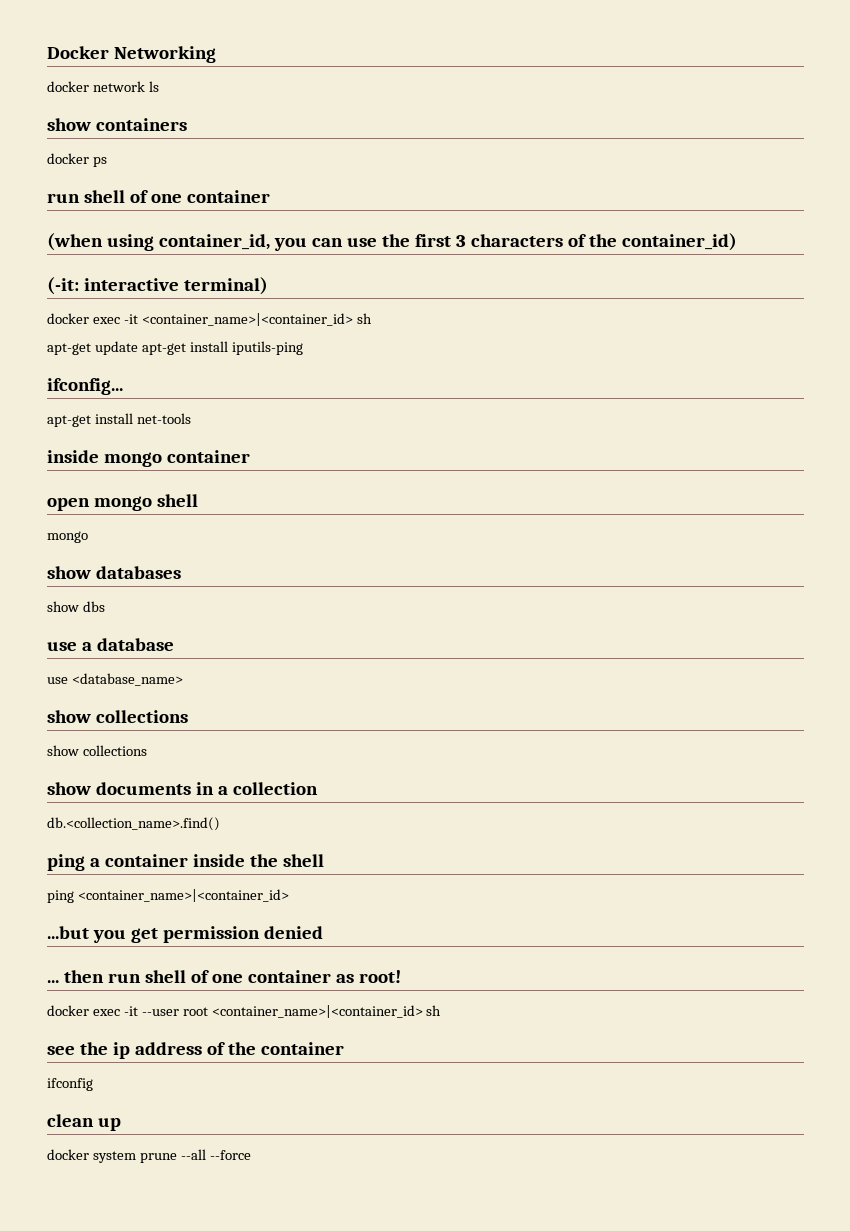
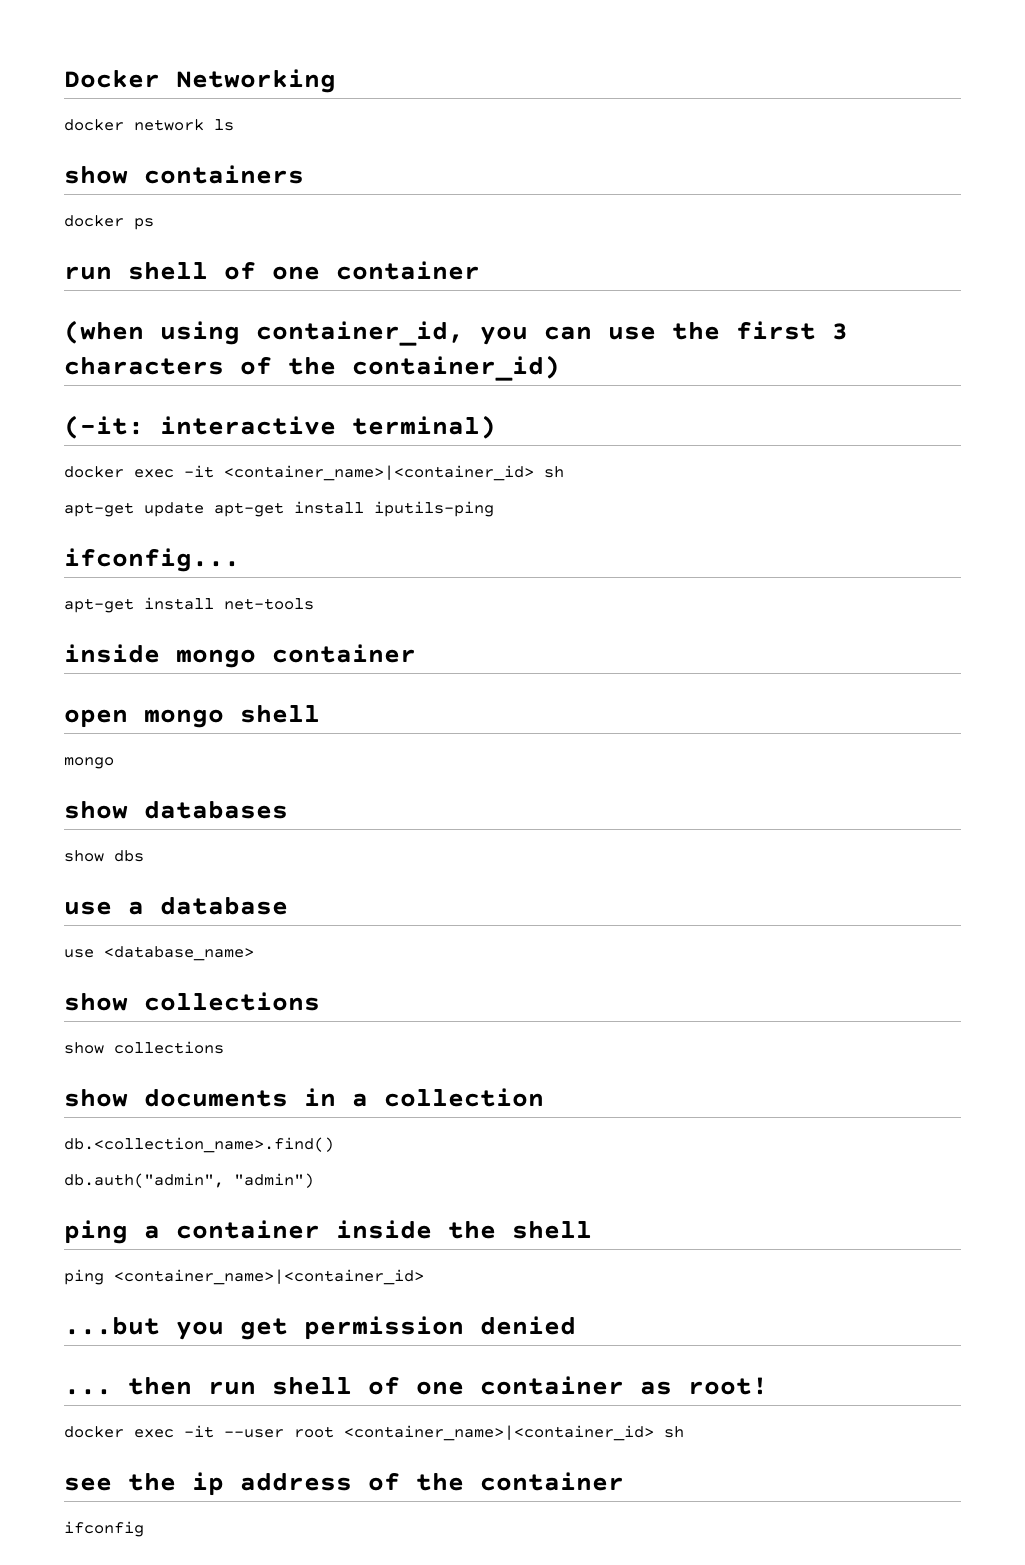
(220, 824) none -> [64,1173,314,1188] // db.auth("admin", "admin")
[47,1114,121,1131] [47,1149,251,1163] // clean up // docker system prune --all --force -> (144, 1529) none

